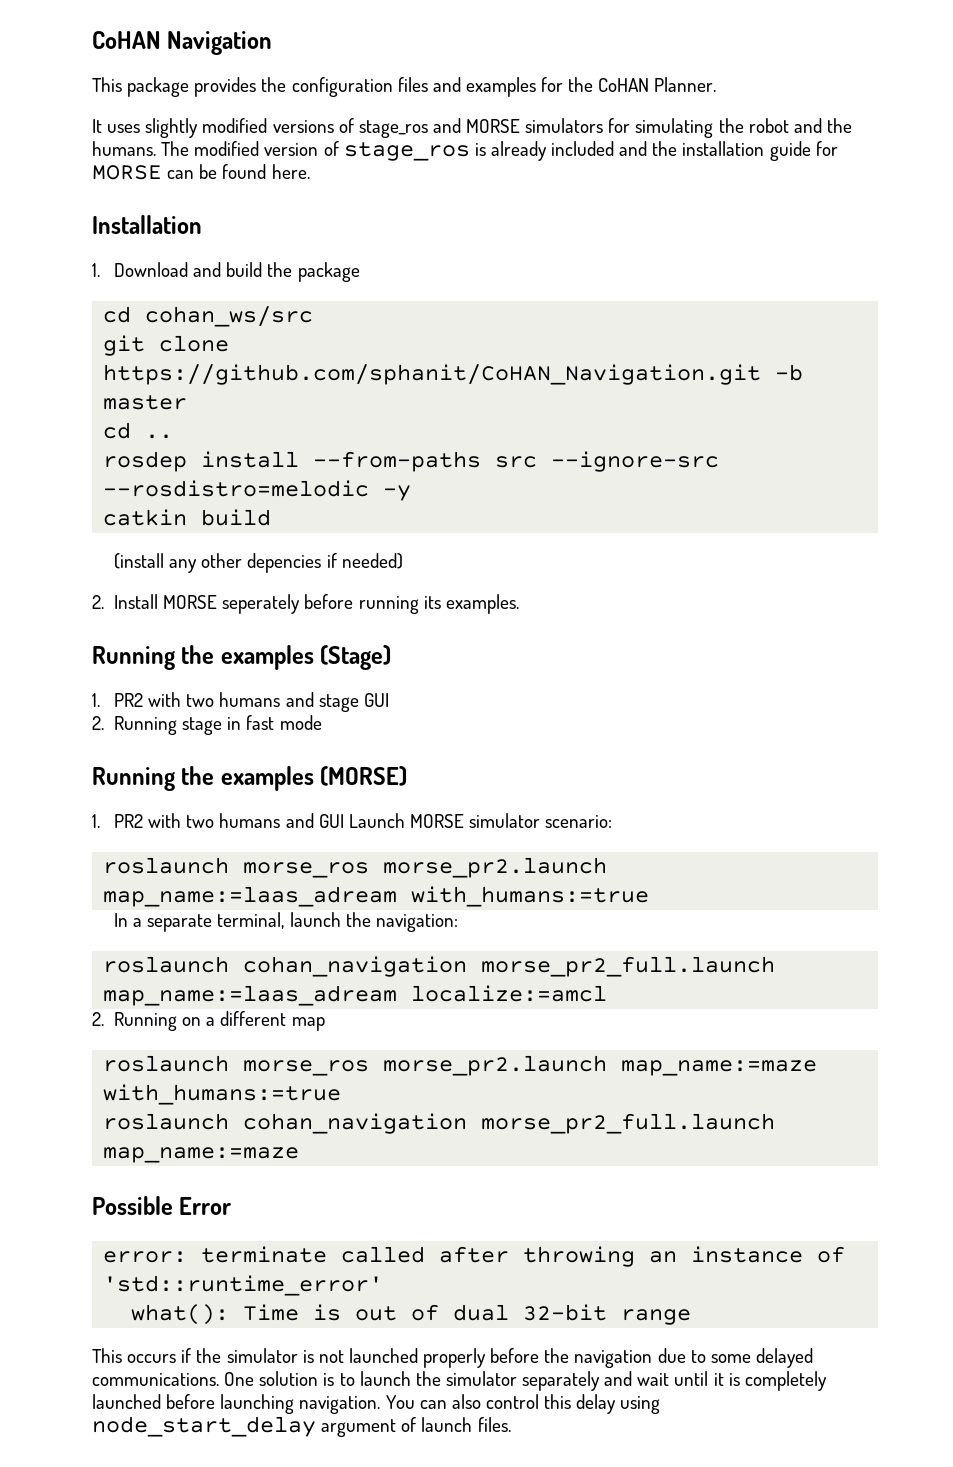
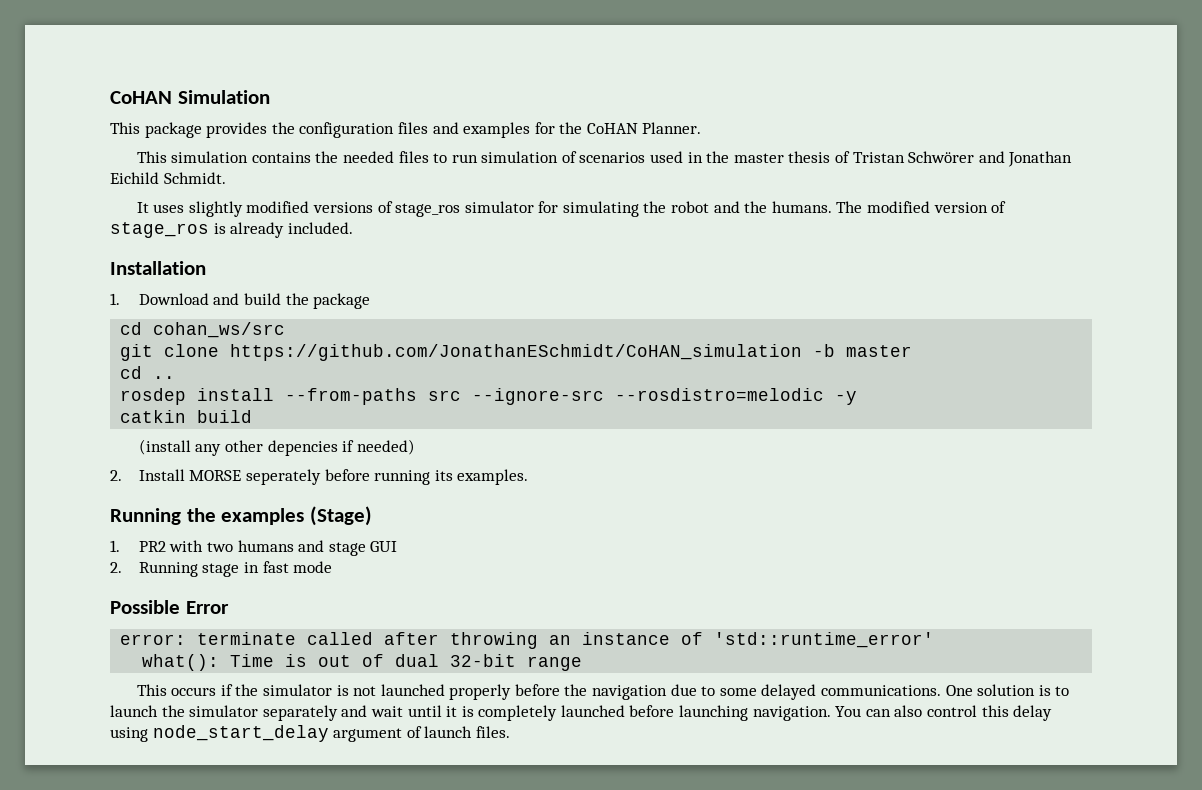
[92,31,273,55] CoHAN Navigation -> [110,90,270,104] CoHAN Simulation
(717, 84) none -> [136,151,1073,167] [110,172,226,184] // This simulation contains the needed files to run simulation of scenarios used in the master thesis of Tristan Schwörer and Jonathan Eichild Schmidt.
[432,118,604,133] and MORSE simulators -> [464,201,534,213] simulator
[551,141,838,161] [92,164,310,180] included and the installation guide for MORSE can be found here. -> [287,222,353,234] included.
[103,364,762,385] https://github.com/sphanit/CoHAN_Navigation.git -> [230,344,803,361] https://github.com/JonathanESchmidt/CoHAN_simulation
[92,766,408,791] [92,813,613,828] [103,857,608,878] [103,886,650,907] [114,912,458,932] [103,956,776,977] [103,985,608,1006] [92,1011,325,1031] [103,1055,818,1076] [103,1084,342,1105] [103,1113,776,1134] [103,1147,300,1163] // Running the examples (MORSE) // 1. PR2 with two humans and GUI Launch MORSE simulator scenario: // roslaunch morse_ros morse_pr2.launch map_name:=laas_adream with_humans:=true // In a separate terminal, launch the navigation: // roslaunch cohan_navigation morse_pr2_full.launch map_name:=laas_adream localize:=amcl // 2. Running on a different map // roslaunch morse_ros morse_pr2.launch map_name:=maze with_humans:=true // roslaunch cohan_navigation morse_pr2_full.launch map_name:=maze -> (333, 567) none

